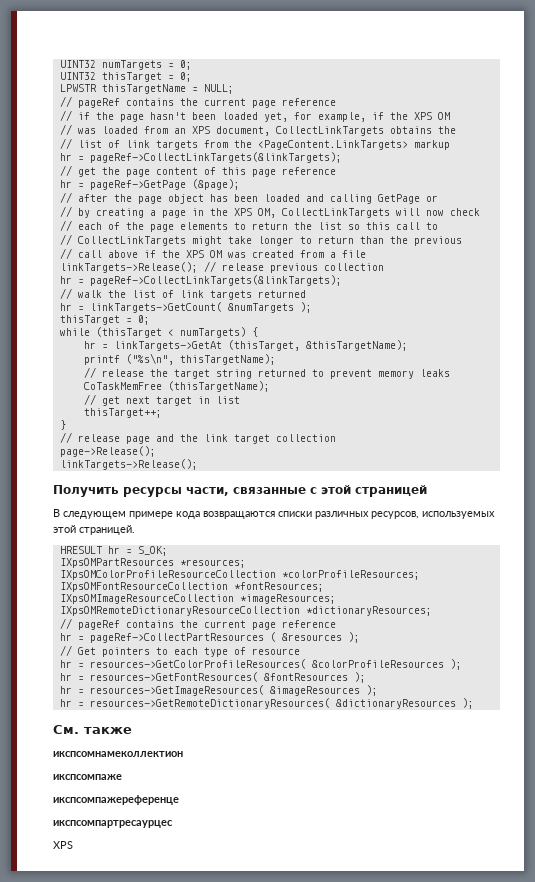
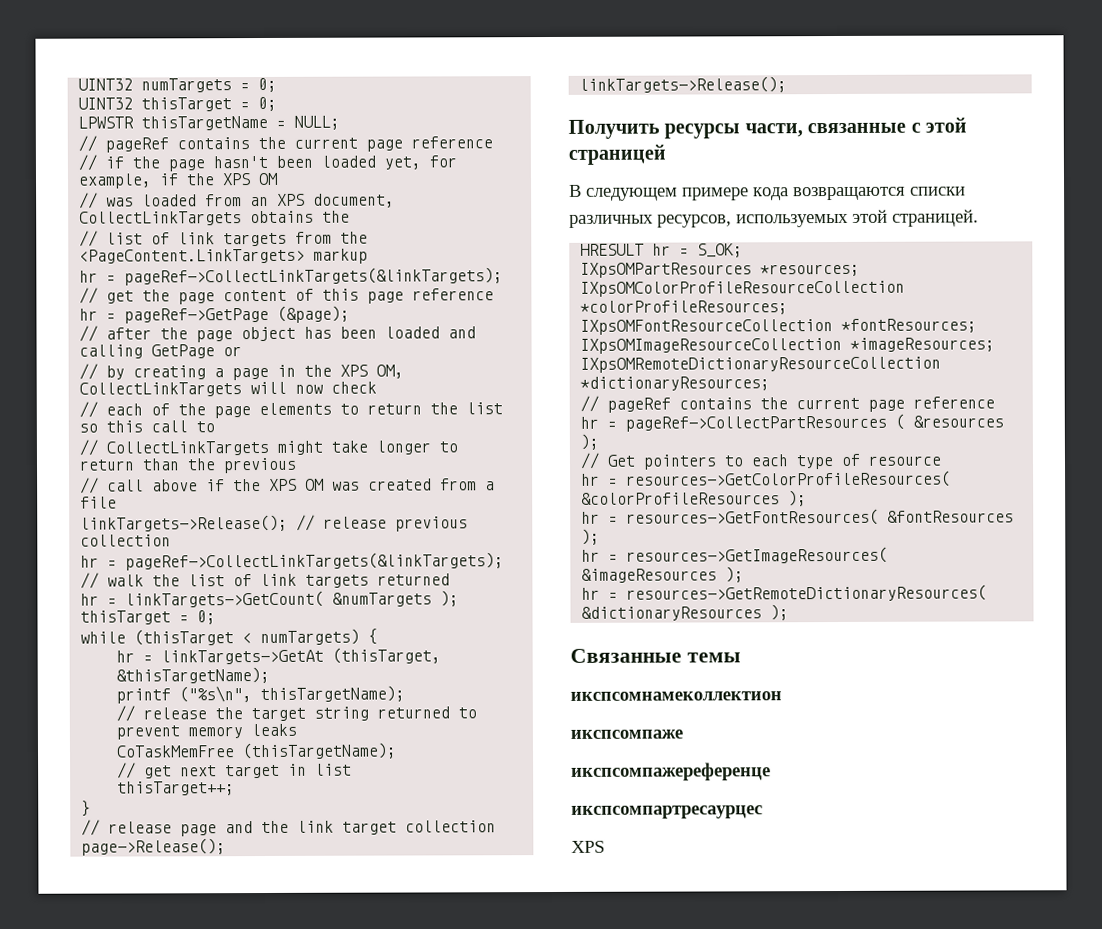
[53,725,132,734] См. также -> [570,648,741,663] Связанные темы

